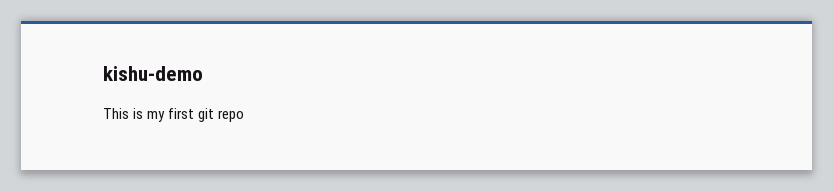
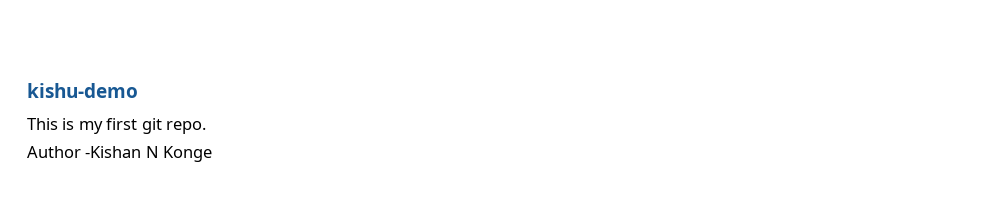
[218,110,245,122] repo -> [166,121,207,134] [27,146,213,162] repo. // Author -Kishan N Konge

